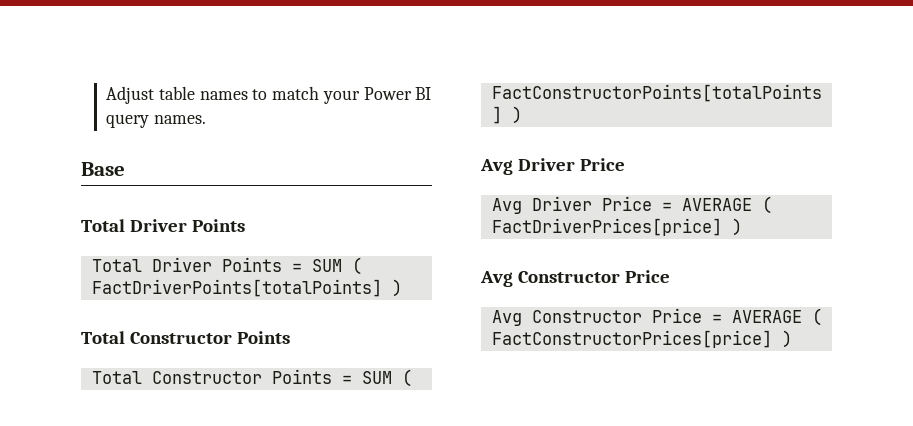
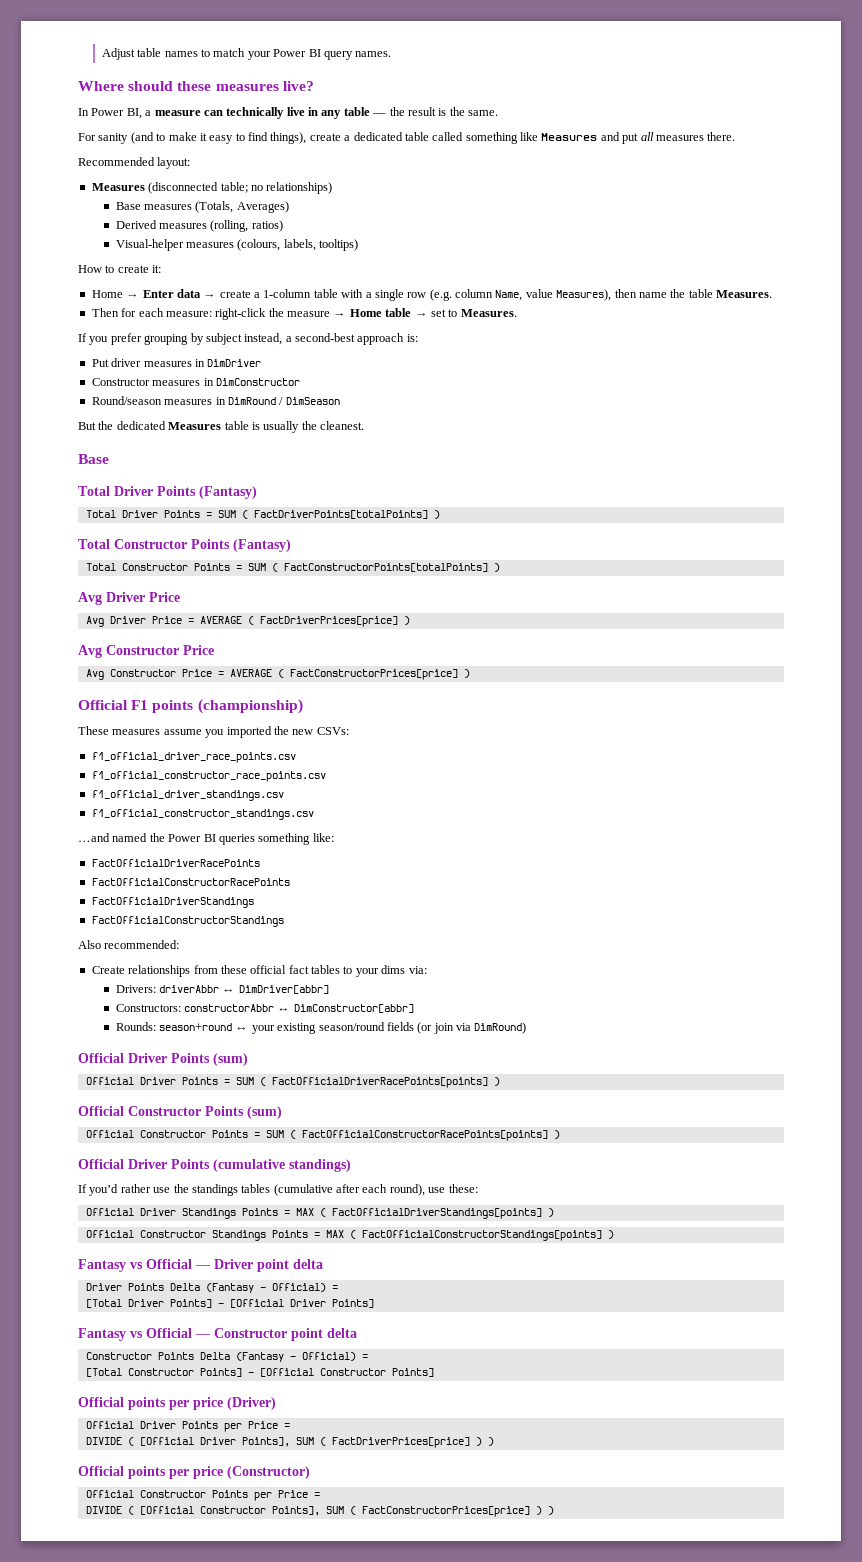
(206, 119) none -> [78,81,314,91] [78,107,498,119] [78,132,736,144] [78,157,191,169] [91,182,333,194] [115,201,289,213] [115,220,283,232] [115,239,359,251] [78,265,162,273] [91,289,772,301] [91,308,517,320] [78,333,418,345] [91,358,262,367] [91,378,300,386] [91,396,340,405] [78,421,364,433] // Where should these measures live? // In Power BI, a measure can technically live in any table — the result is the same. // For sanity (and to make it easy to find things), create a dedicated table called something like Measures and put all measures there. // Recommended layout: // Measures (disconnected table; no relationships) // Base measures (Totals, Averages) // Derived measures (rolling, ratios) // Visual-helper measures (colours, labels, tooltips) // How to create it: // Home → Enter data → create a 1-column table with a single row (e.g. column Name, value Measures), then name the table Measures. // Then for each measure: right-click the measure → Home table → set to Measures. // If you prefer grouping by subject instead, a second-best approach is: // Put driver measures in DimDriver // Constructor measures in DimConstructor // Round/season measures in DimRound / DimSeason // But the dedicated Measures table is usually the cleanest.
(246, 225) none -> [199,486,257,499] (Fantasy)
(291, 337) none -> [233,539,291,552] (Fantasy)
(792, 339) none -> [78,699,303,714] [78,726,349,738] [91,752,296,763] [91,771,326,782] [91,790,284,801] [91,809,314,820] [78,833,334,845] [91,859,260,867] [91,878,290,886] [91,897,254,908] [91,916,284,927] [78,940,180,949] [91,965,427,977] [115,985,329,994] [115,1004,414,1013] [115,1022,527,1034] [78,1053,248,1066] [85,1077,500,1088] [78,1106,282,1119] [85,1130,560,1141] [78,1159,351,1172] [78,1184,478,1196] [85,1208,554,1219] [85,1230,614,1241] [78,1259,323,1272] [85,1283,338,1293] [85,1299,374,1308] [78,1328,357,1341] [85,1352,368,1362] [85,1368,434,1377] [78,1397,276,1410] [85,1421,290,1432] [85,1437,494,1448] [78,1466,310,1479] [85,1490,320,1501] [85,1506,554,1517] // Official F1 points (championship) // These measures assume you imported the new CSVs: // f1_official_driver_race_points.csv // f1_official_constructor_race_points.csv // f1_official_driver_standings.csv // f1_official_constructor_standings.csv // …and named the Power BI queries something like: // FactOfficialDriverRacePoints // FactOfficialConstructorRacePoints // FactOfficialDriverStandings // FactOfficialConstructorStandings // Also recommended: // Create relationships from these official fact tables to your dims via: // Drivers: driverAbbr ↔ DimDriver[abbr] // Constructors: constructorAbbr ↔ DimConstructor[abbr] // Rounds: season+round ↔ your existing season/round fields (or join via DimRound) // Official Driver Points (sum) // Official Driver Points = SUM ( FactOfficialDriverRacePoints[points] ) // Official Constructor Points (sum) // Official Constructor Points = SUM ( FactOfficialConstructorRacePoints[points] ) // Official Driver Points (cumulative standings) // If you’d rather use the standings tables (cumulative after each round), use these: // Official Driver Standings Points = MAX ( FactOfficialDriverStandings[points] ) // Official Constructor Standings Points = MAX ( FactOfficialConstructorStandings[points] ) // Fantasy vs Official — Driver point delta // Driver Points Delta (Fantasy - Official) = // [Total Driver Points] - [Official Driver Points] // Fantasy vs Official — Constructor point delta // Constructor Points Delta (Fantasy - Official) = // [Total Constructor Points] - [Official Constructor Points] // Official points per price (Driver) // Official Driver Points per Price = // DIVIDE ( [Official Driver Points], SUM ( FactDriverPrices[price] ) ) // Official points per price (Constructor) // Official Constructor Points per Price = // DIVIDE ( [Official Constructor Points], SUM ( FactConstructorPrices[price] ) )

